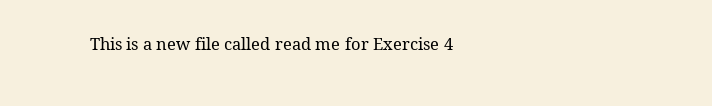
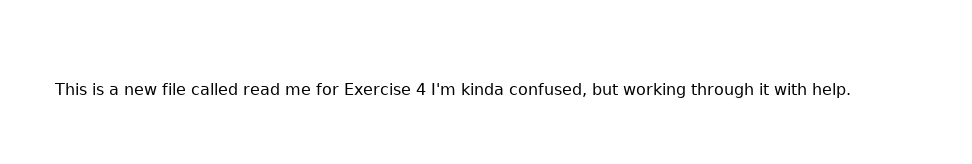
(453, 44) none -> [431,83,851,98] I'm kinda confused, but working through it with help.

